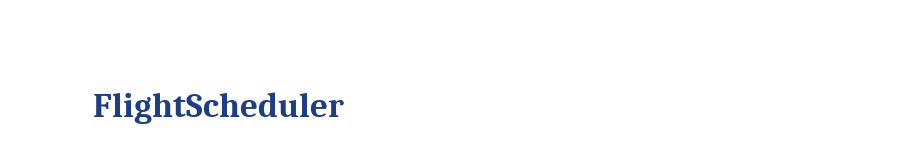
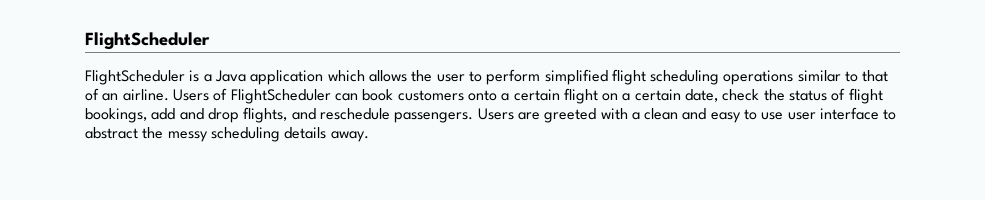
[93,92,344,124] FlightScheduler -> [85,32,210,50] [85,69,889,85] [85,88,883,104] [85,107,897,123] [85,127,369,142] FlightScheduler // FlightScheduler is a Java application which allows the user to perform simplified flight scheduling operations similar to that of an airline. Users of FlightScheduler can book customers onto a certain flight on a certain date, check the status of flight bookings, add and drop flights, and reschedule passengers. Users are greeted with a clean and easy to use user interface to abstract the messy scheduling details away.

